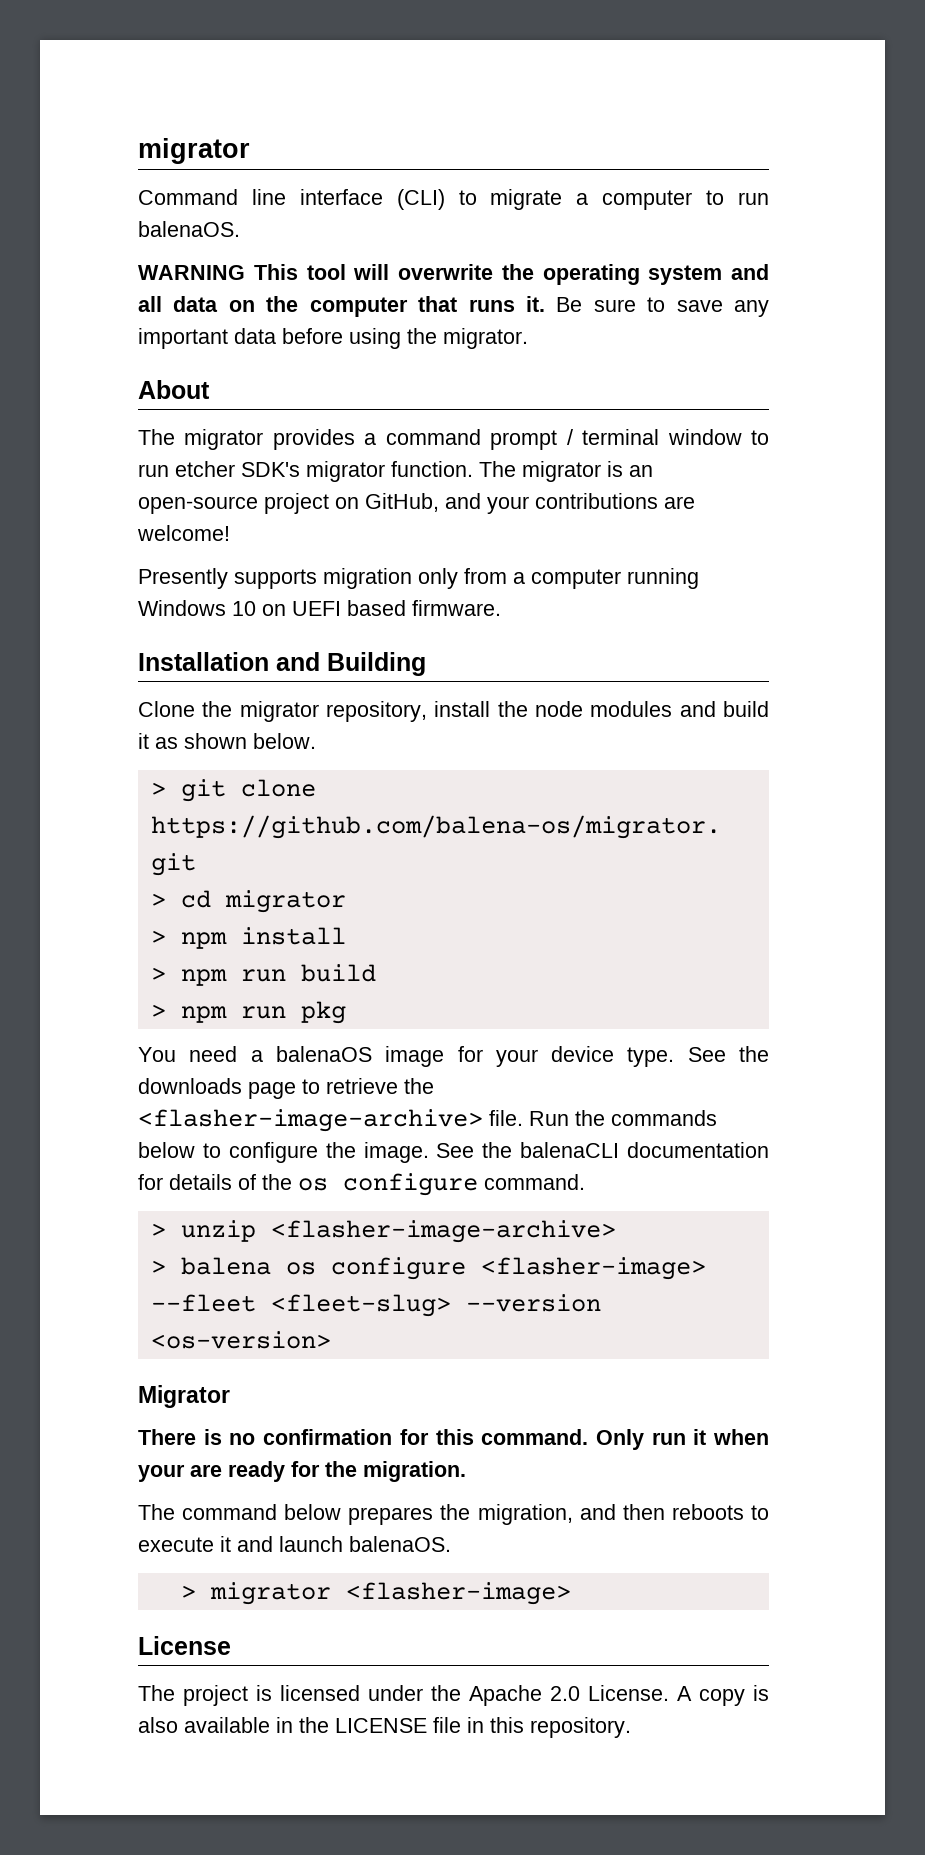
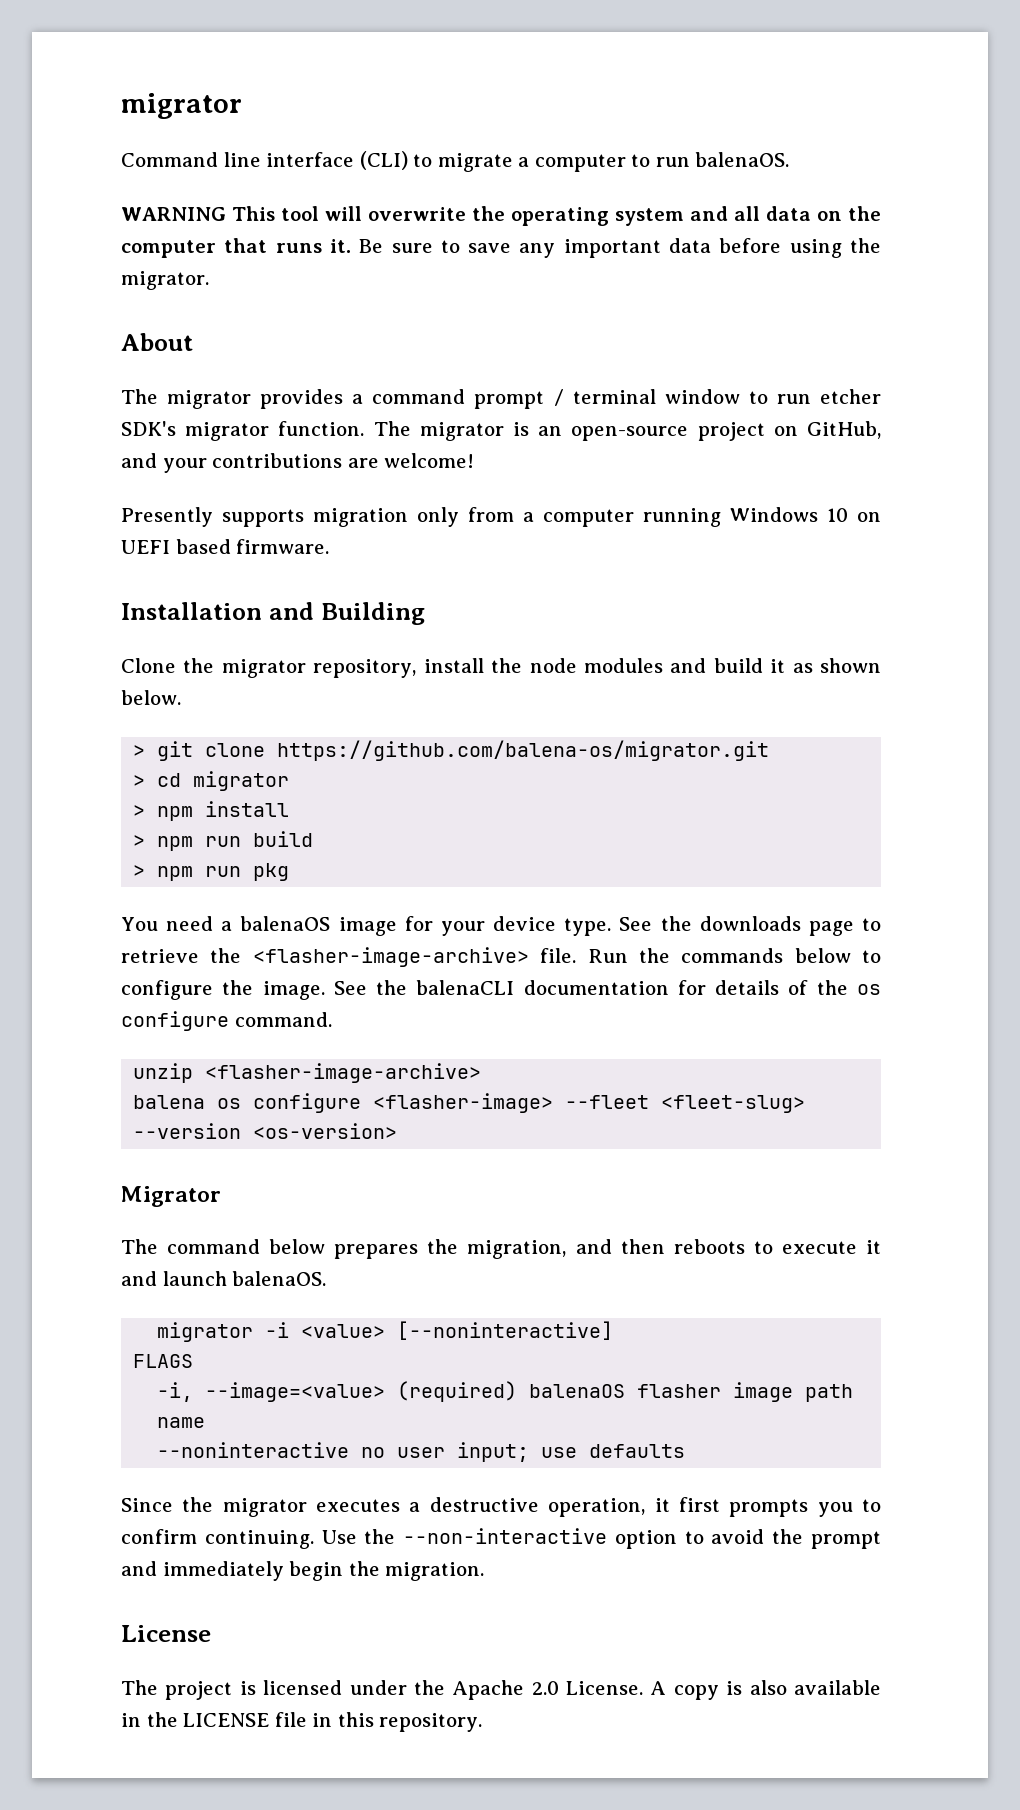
[150,1223,166,1237] > -> (332, 1019) none
[150,1260,166,1274] > -> (482, 1073) none
[138,1429,770,1450] [138,1461,466,1482] // There is no confirmation for this command. Only run it when your are ready for the migration. -> (221, 1196) none
[180,1582,571,1605] > migrator <flasher-image> -> [157,1321,614,1342] [133,1354,194,1368] [157,1381,854,1402] [157,1417,206,1428] [157,1442,686,1462] [121,1497,882,1517] [121,1528,882,1549] [121,1561,485,1581] migrator -i <value> [--noninteractive] // FLAGS // -i, --image=<value> (required) balenaOS flasher image path name // --noninteractive no user input; use defaults // Since the migrator executes a destructive operation, it first prompts you to confirm continuing. Use the --non-interactive option to avoid the prompt and immediately begin the migration.

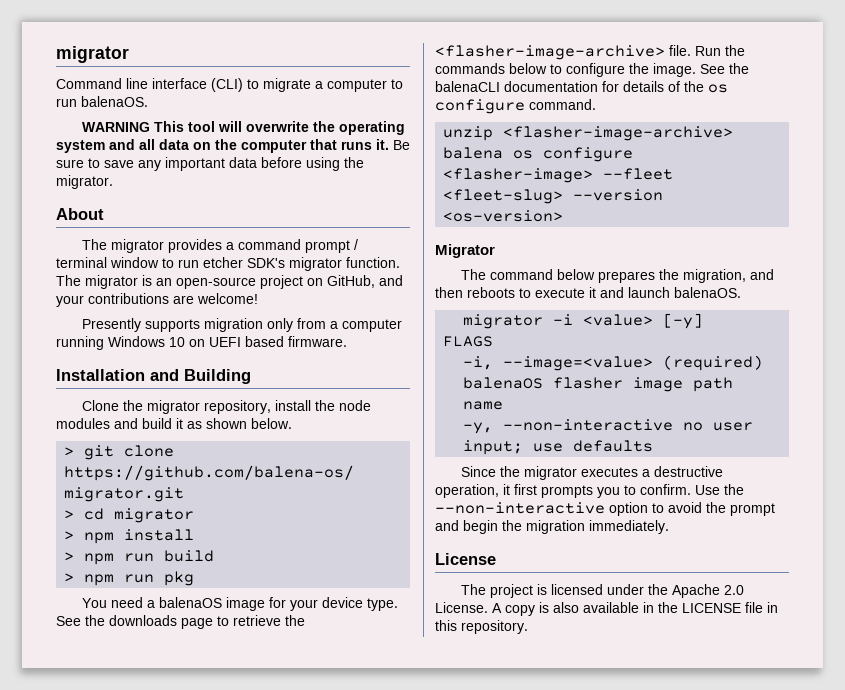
[397,1321,614,1340] [--noninteractive] -> [663,313,704,329] [-y]
[157,1442,350,1458] --noninteractive -> [463,419,674,434] -y, --non-interactive
[121,1529,314,1549] confirm continuing. -> [640,484,691,495] confirm.
[162,1561,284,1581] immediately -> (459, 525) none
[385,1562,485,1581] migration. -> [526,520,669,534] migration immediately.

